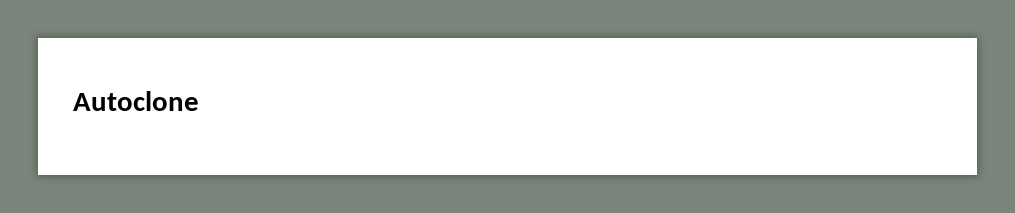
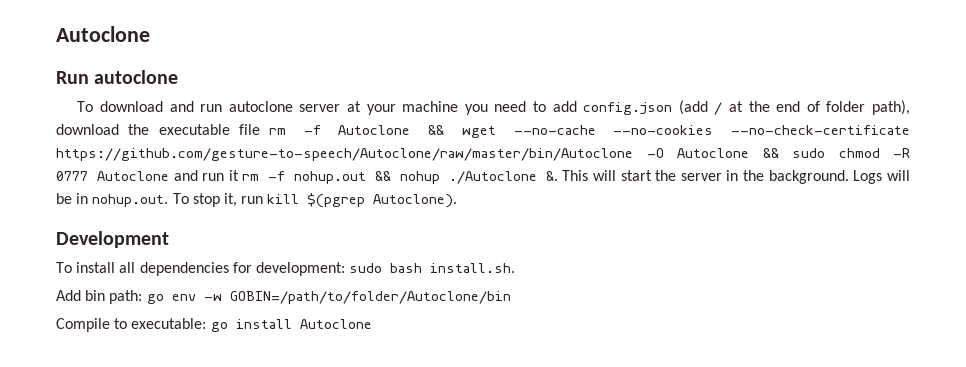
[73,91,199,111] Autoclone -> [56,26,150,42] [56,70,179,84] [77,100,911,115] [56,124,911,138] [56,148,910,161] [56,170,910,184] [56,193,458,208] [56,231,169,248] [56,262,516,276] [56,290,511,304] [56,318,372,332] Autoclone // Run autoclone // To download and run autoclone server at your machine you need to add config.json (add / at the end of folder path), download the executable file rm -f Autoclone && wget --no-cache --no-cookies --no-check-certificate https://github.com/gesture-to-speech/Autoclone/raw/master/bin/Autoclone -O Autoclone && sudo chmod -R 0777 Autoclone and run it rm -f nohup.out && nohup ./Autoclone &. This will start the server in the background. Logs will be in nohup.out. To stop it, run kill $(pgrep Autoclone). // Development // To install all dependencies for development: sudo bash install.sh. // Add bin path: go env -w GOBIN=/path/to/folder/Autoclone/bin // Compile to executable: go install Autoclone

